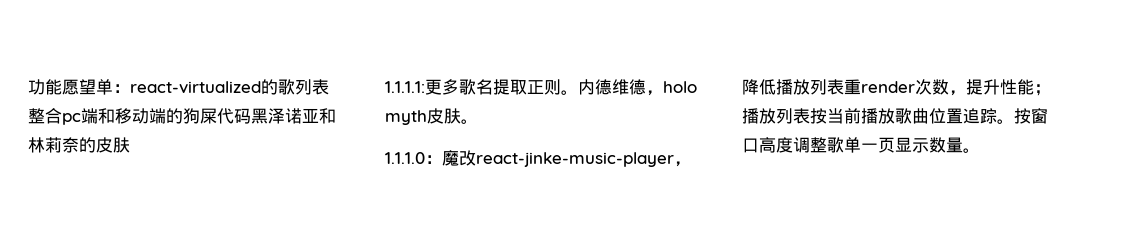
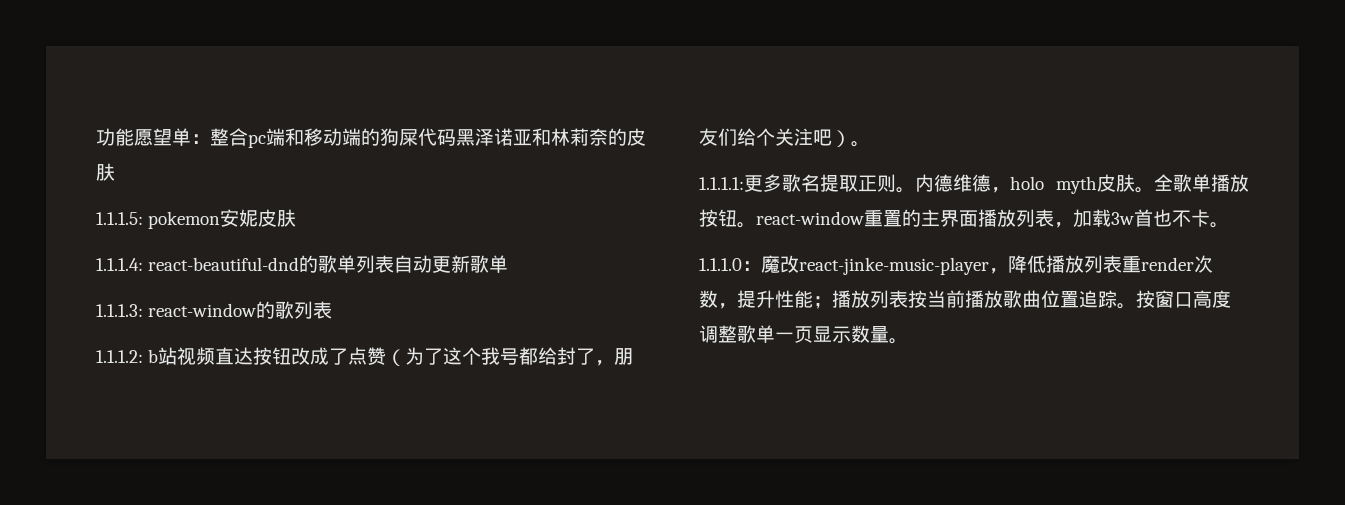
[130,79,329,95] react-virtualized的歌列表 -> (210, 139) none
(130, 145) none -> [96,209,297,229] [96,255,509,273] [96,301,333,319] [96,347,634,366] [699,128,870,147] // 1.1.1.5: pokemon安妮皮肤 // 1.1.1.4: react-beautiful-dnd的歌单列表自动更新歌单 // 1.1.1.3: react-window的歌列表 // 1.1.1.2: b站视频直达按钮改成了点赞（为了这个我号都给封了，朋友们给个关注吧）。
(478, 121) none -> [1154,174,1249,192] [699,209,1229,228] 全歌单播放按钮。react-window重置的主界面播放列表，加载3w首也不卡。

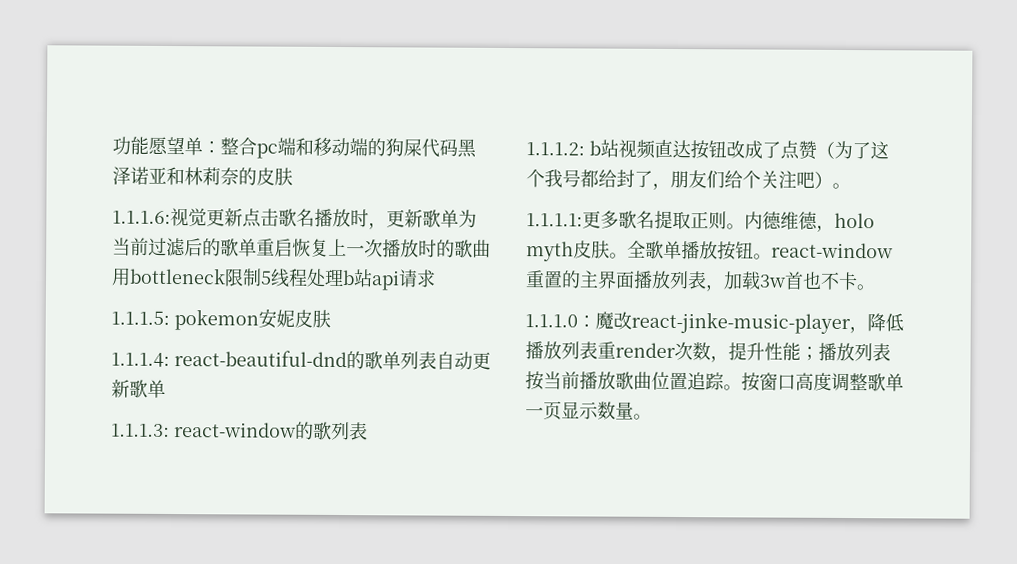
(115, 172) none -> [112,207,477,230] [112,237,491,258] [111,267,436,291] // 1.1.1.6:视觉更新点击歌名播放时，更新歌单为当前过滤后的歌单重启恢复上一次播放时的歌曲用bottleneck限制5线程处理b站api请求

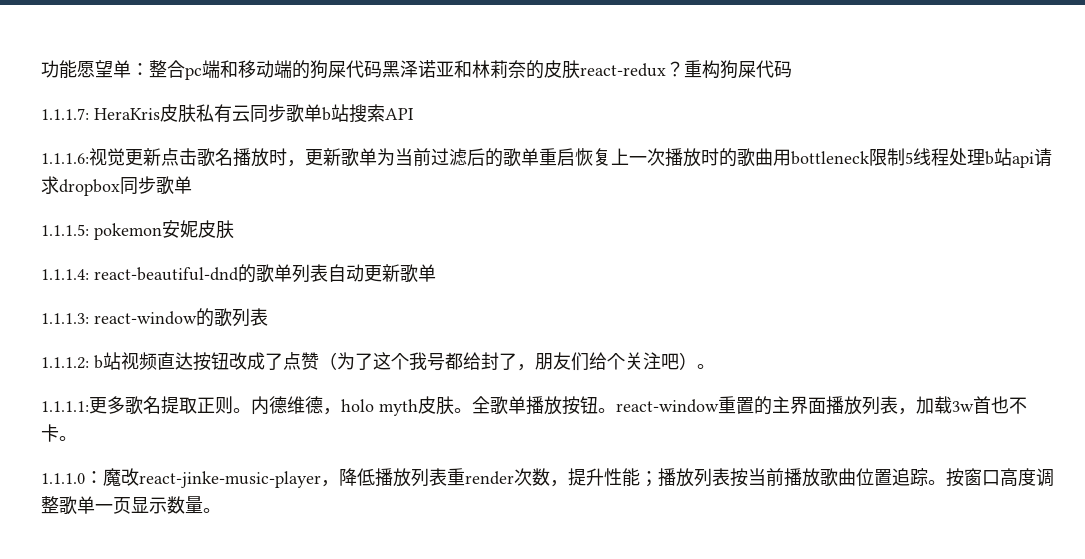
(293, 176) none -> [580,60,792,79] [41,104,414,123] react-redux？重构狗屎代码 // 1.1.1.7: HeraKris皮肤私有云同步歌单b站搜索API
(436, 278) none -> [59,176,192,196] dropbox同步歌单

